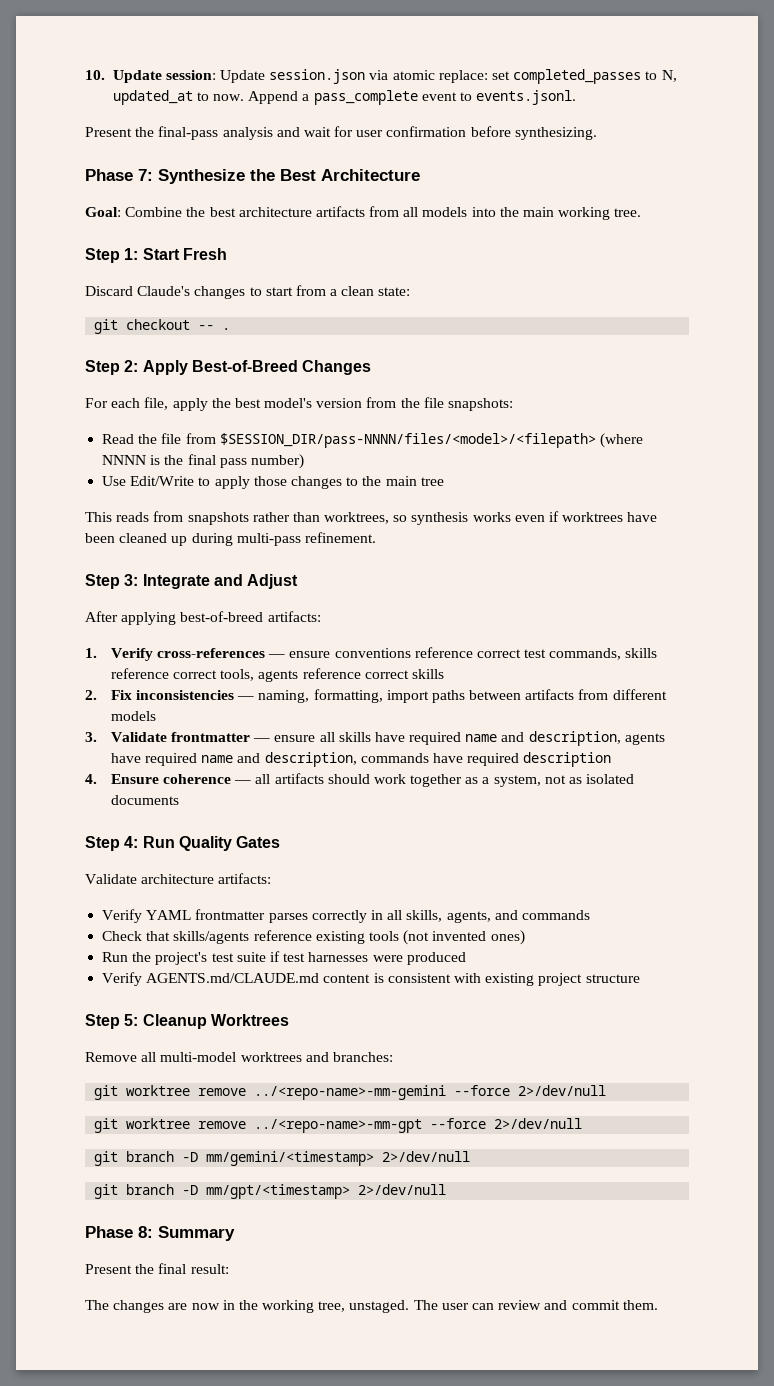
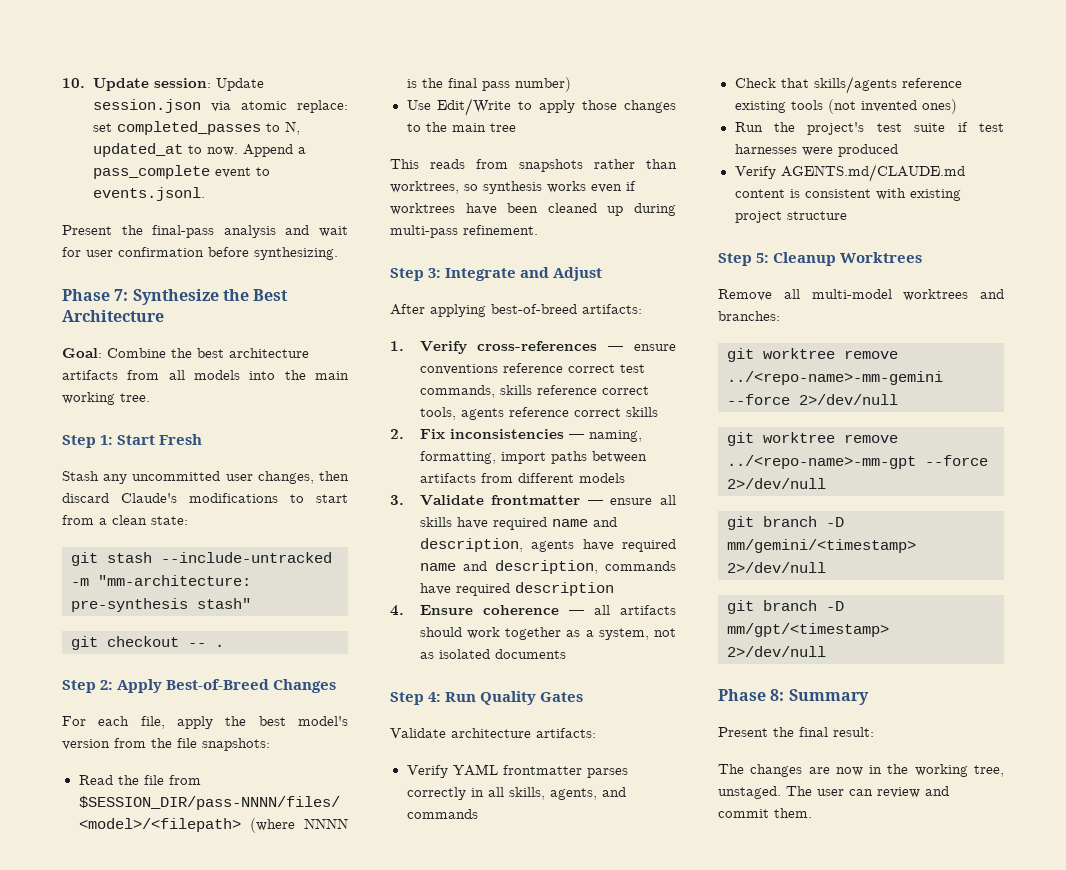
[85,286,246,299] Discard Claude's changes -> [62,471,349,484] [62,493,278,503] Stash any uncommitted user changes, then discard Claude's modifications
(411, 291) none -> [71,552,332,566] [71,575,251,586] [71,598,251,612] // git stash --include-untracked -m "mm-architecture: pre-synthesis stash"

